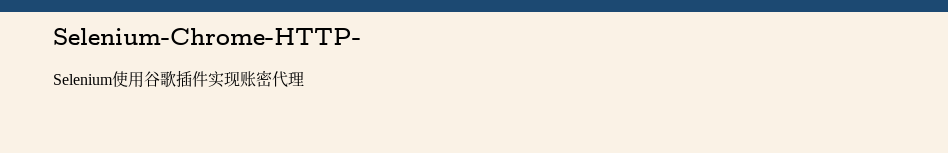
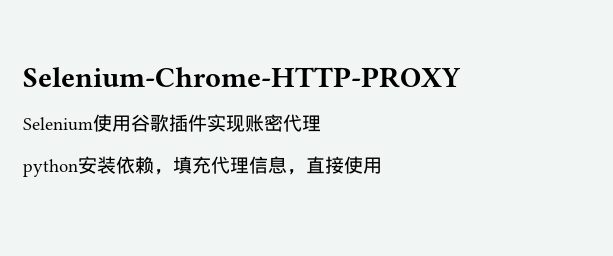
[53,28,361,45] Selenium-Chrome-HTTP- -> [23,67,461,88] Selenium-Chrome-HTTP-PROXY
(304, 78) none -> [23,156,382,177] // python安装依赖，填充代理信息，直接使用

